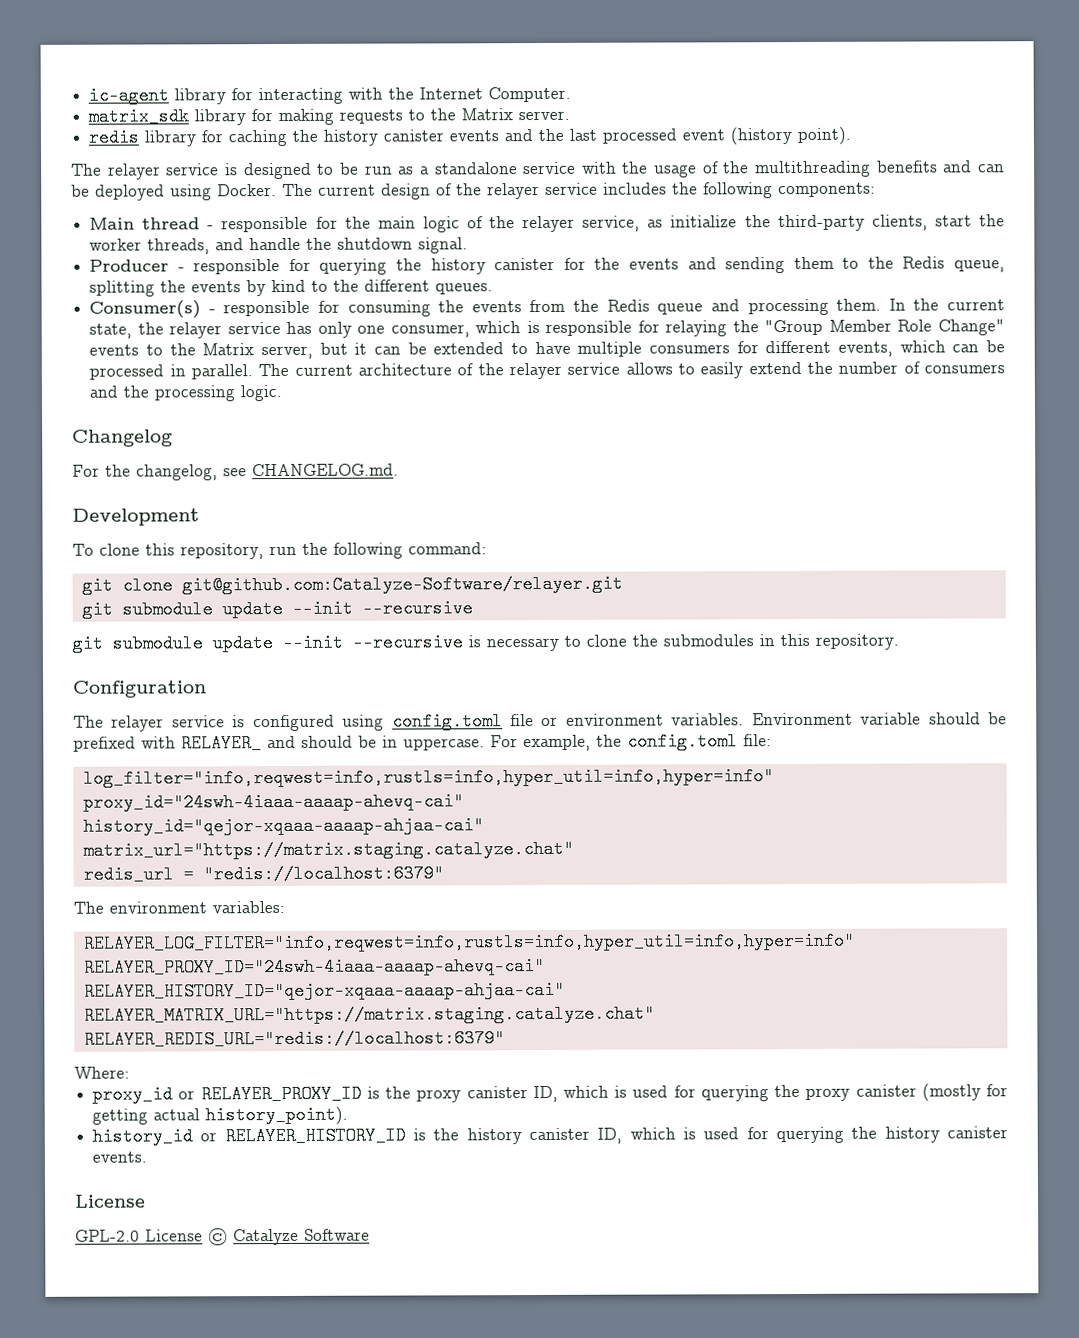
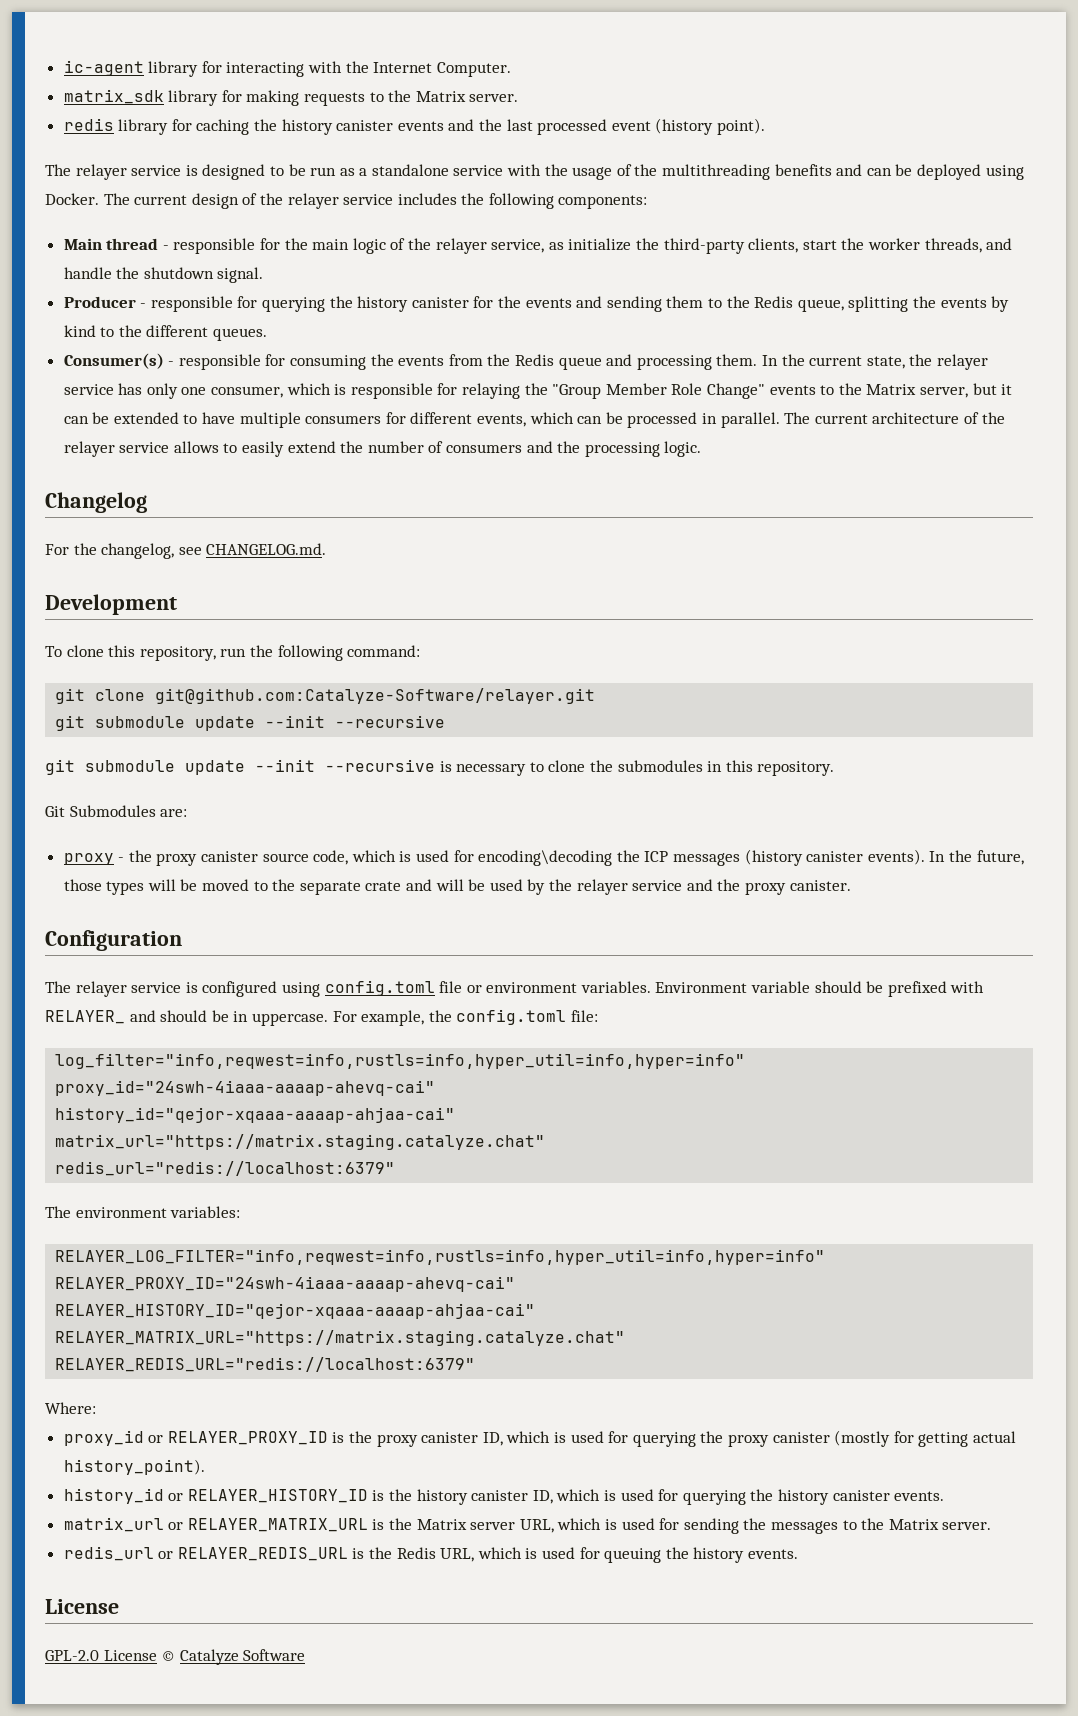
(899, 641) none -> [45,805,188,817] [63,849,1024,866] [63,879,851,895] // Git Submodules are: // proxy - the proxy canister source code, which is used for encoding\decoding the ICP messages (history canister events). In the future, those types will be moved to the separate crate and will be used by the relayer service and the proxy canister.
[82,864,444,884] redis_url = "redis://localhost:6379" -> [55,1161,396,1176] redis_url="redis://localhost:6379"
(148, 1157) none -> [63,1517,992,1534] [63,1546,798,1563] // matrix_url or RELAYER_MATRIX_URL is the Matrix server URL, which is used for sending the messages to the Matrix server. // redis_url or RELAYER_REDIS_URL is the Redis URL, which is used for queuing the history events.

